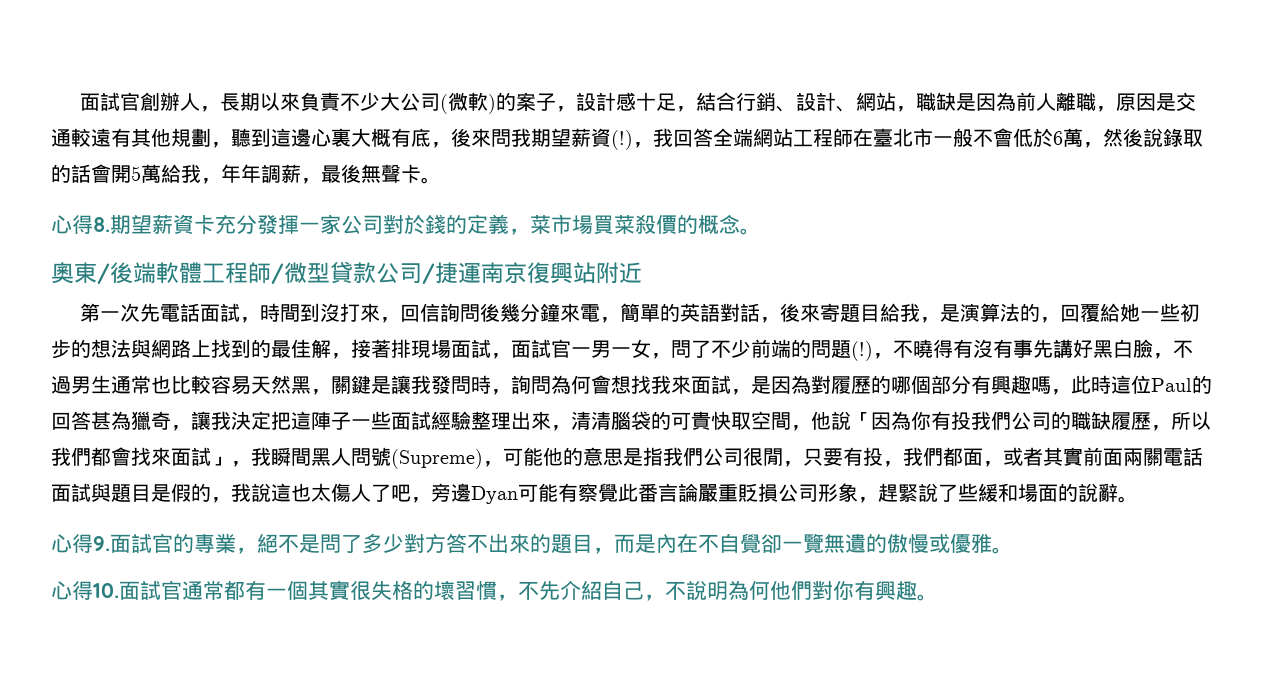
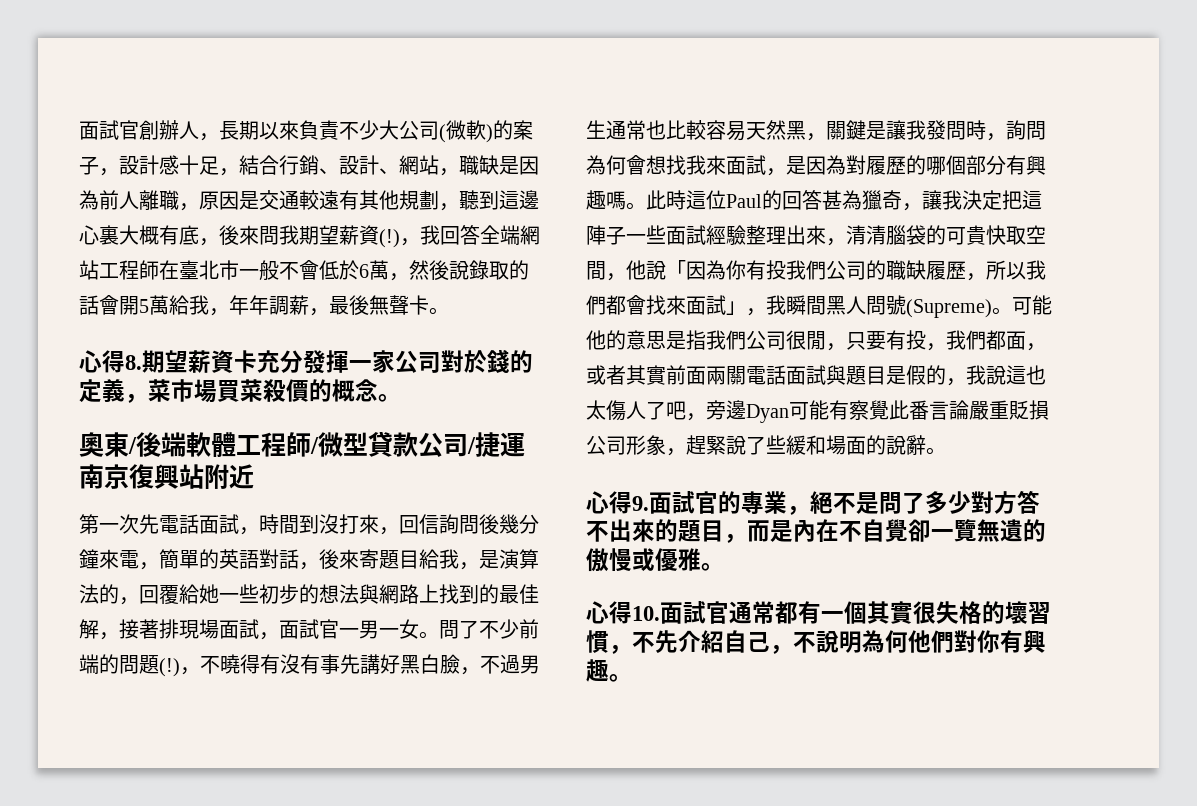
[651,353,671,359] ， -> [419,631,439,639] 。
[1051,389,1071,395] ， -> [626,202,646,210] 。
[483,461,503,467] ， -> [992,307,1012,315] 。

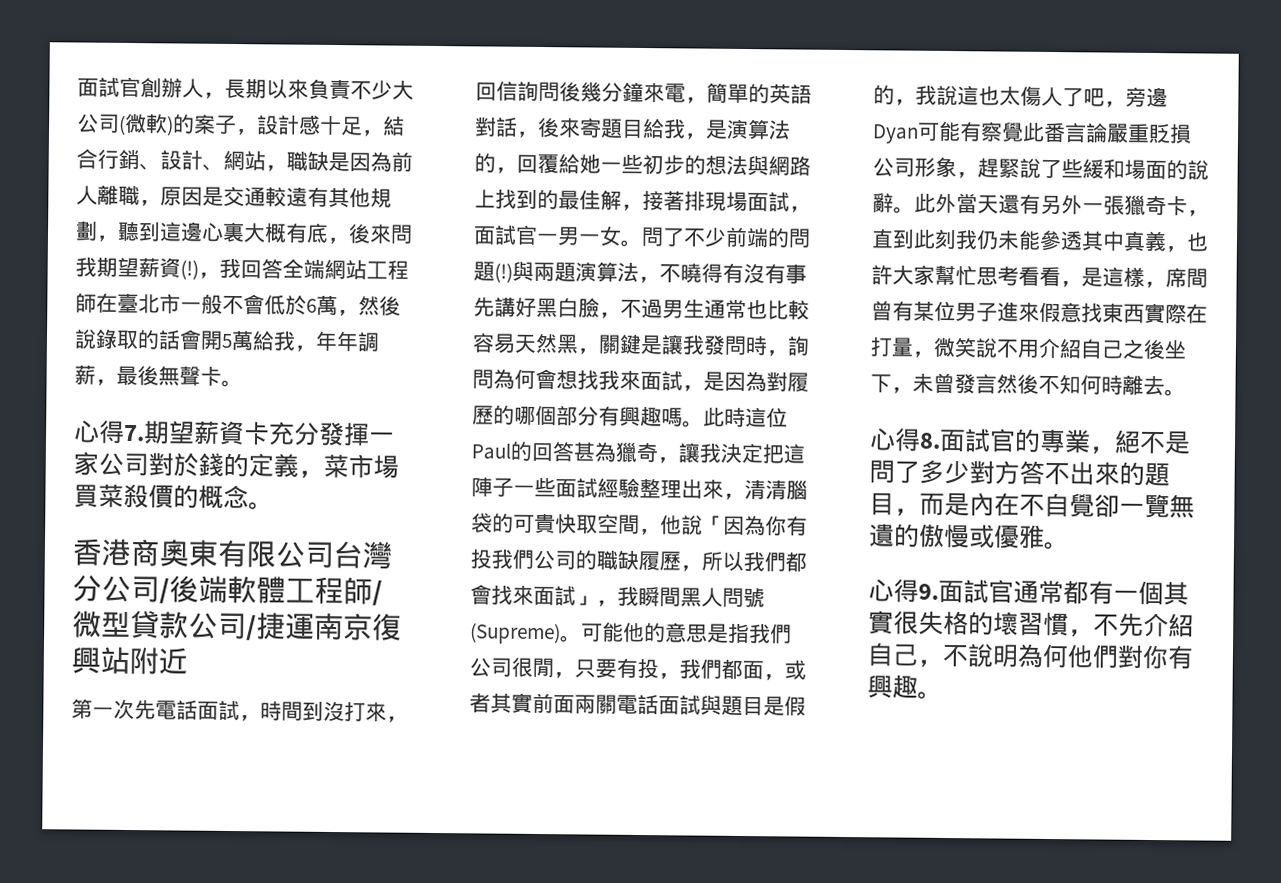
[125,355,142,370] 8. -> [123,424,145,442] 7.
[79,432,129,457] 奧東 -> [72,538,393,569] [72,574,160,603] 香港商奧東有限公司台灣分公司
(180, 667) none -> [512,261,639,283] 與兩題演算法
[586,491,649,514] // 心得9. -> [914,193,1209,217] [871,228,1209,253] [871,264,1208,289] [871,300,1208,324] [870,337,1187,360] [870,372,1186,397] [869,427,941,452] 此外當天還有另外一張獵奇卡，直到此刻我仍未能參透其中真義，也許大家幫忙思考看看，是這樣，席間曾有某位男子進來假意找東西實際在打量，微笑說不用介紹自己之後坐下，未曾發言然後不知何時離去。 // 心得8.
[632,606,660,621] 10. -> [918,583,939,600] 9.

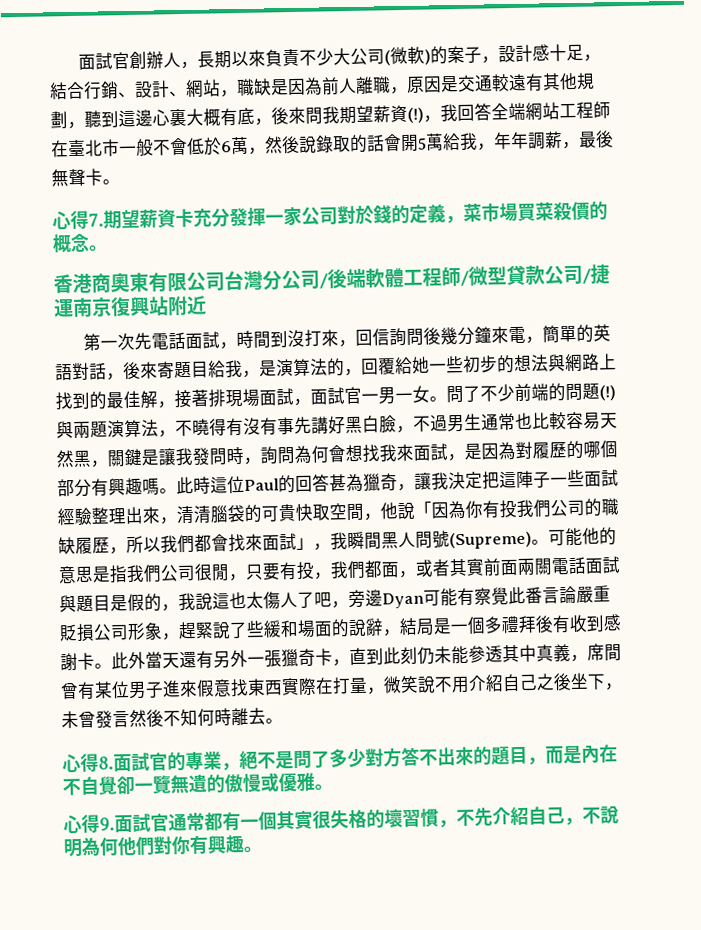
(894, 203) none -> [382,614,622,637] [60,652,95,671] ，結局是一個多禮拜後有收到感謝卡
[955,229,978,250] 我 -> (418, 656) none
[1186,232,1209,252] [871,264,1166,289] 也許大家幫忙思考看看，是這樣， -> (588, 658) none

